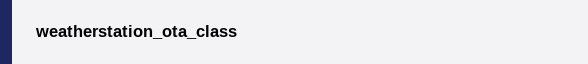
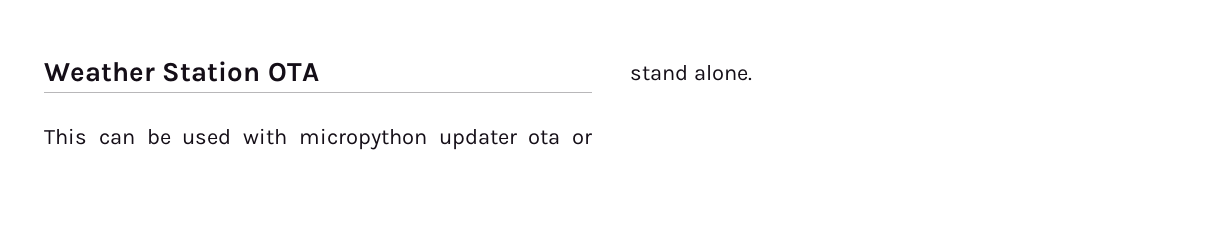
[35,25,237,39] weatherstation_ota_class -> [44,61,319,82] [44,128,592,150] [630,65,752,81] Weather Station OTA // This can be used with micropython updater ota or stand alone.

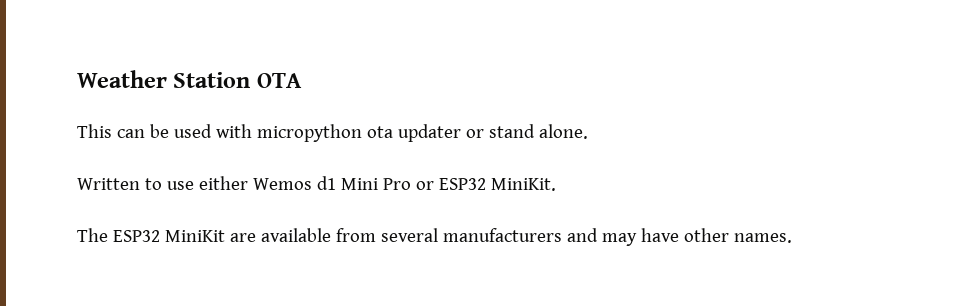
[438,129,561,150] updater ota -> [366,124,461,142] ota updater
(752, 73) none -> [77,176,556,191] [77,228,792,246] // Written to use either Wemos d1 Mini Pro or ESP32 MiniKit. // The ESP32 MiniKit are available from several manufacturers and may have other names.

